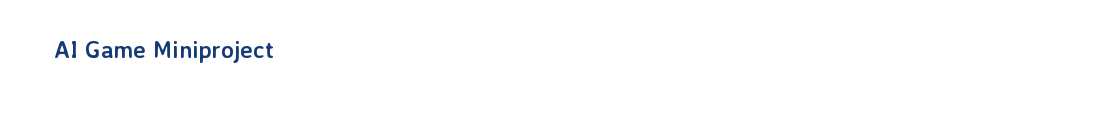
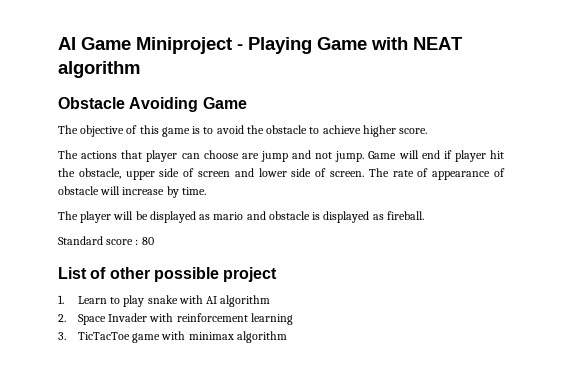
(274, 52) none -> [237,37,463,54] [58,61,140,78] [58,97,247,112] [58,125,428,137] [58,150,504,162] [58,168,506,180] [58,186,206,198] [58,211,424,223] [58,236,154,245] [58,267,278,282] [58,295,271,307] [58,313,293,325] [58,331,287,343] - Playing Game with NEAT algorithm // Obstacle Avoiding Game // The objective of this game is to avoid the obstacle to achieve higher score. // The actions that player can choose are jump and not jump. Game will end if player hit the obstacle, upper side of screen and lower side of screen. The rate of appearance of obstacle will increase by time. // The player will be displayed as mario and obstacle is displayed as fireball. // Standard score : 80 // List of other possible project // 1. Learn to play snake with AI algorithm // 2. Space Invader with reinforcement learning // 3. TicTacToe game with minimax algorithm

